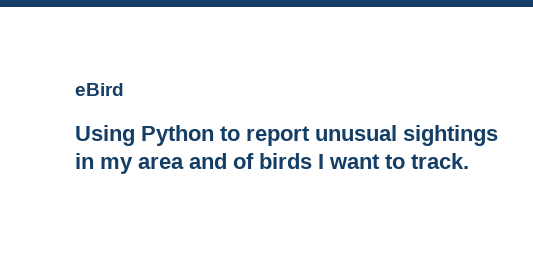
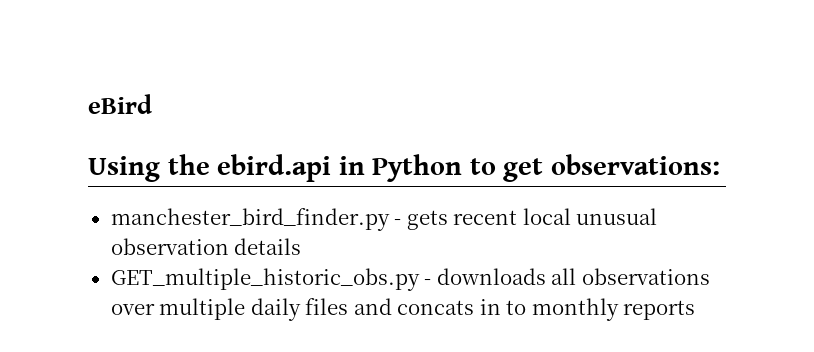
[141,125,498,146] [75,153,469,174] Python to report unusual sightings in my area and of birds I want to track. -> [167,154,720,182] [110,208,658,231] [110,238,302,255] [110,268,710,291] [110,298,696,321] the ebird.api in Python to get observations: // manchester_bird_finder.py - gets recent local unusual observation details // GET_multiple_historic_obs.py - downloads all observations over multiple daily files and concats in to monthly reports

